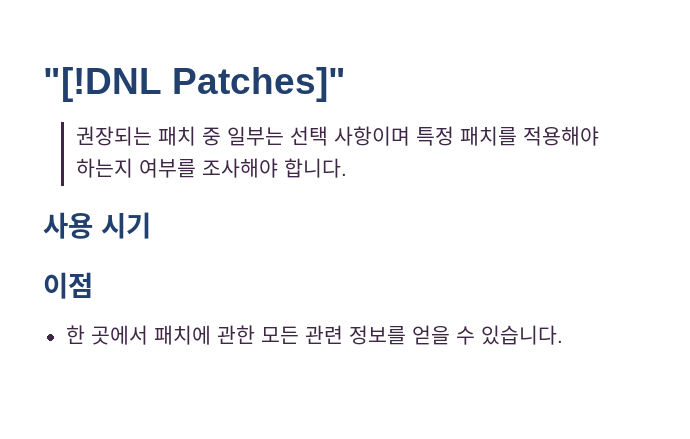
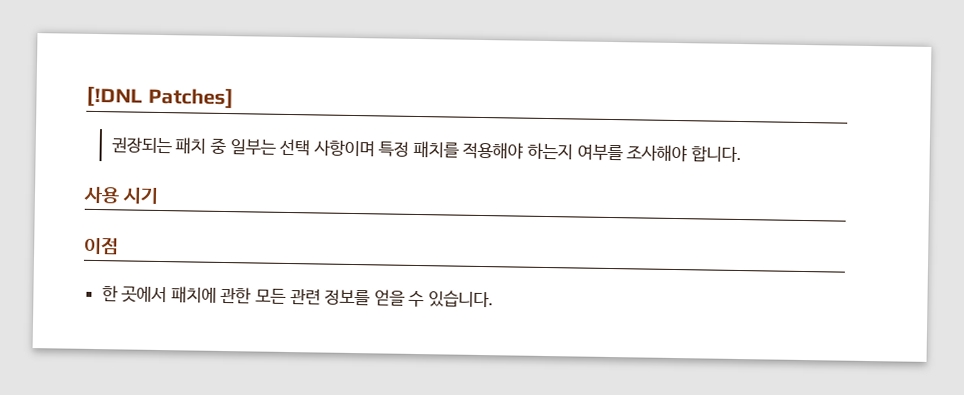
[43,67,346,102] "[!DNL Patches]" -> [86,85,234,109] [!DNL Patches]

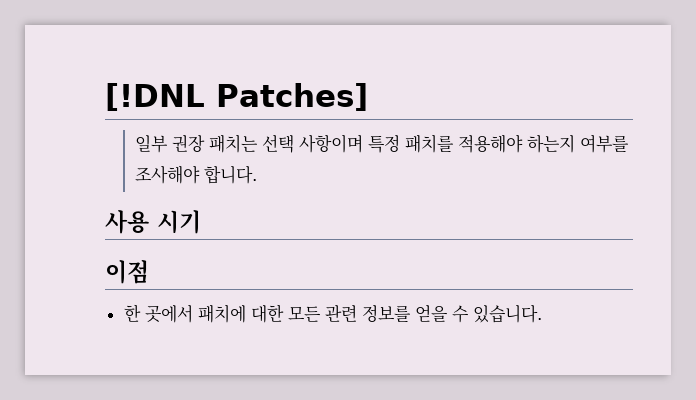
[110,137,276,156] 권장되는 패치 중 일부는 -> [134,134,258,153] 일부 권장 패치는
[220,286,252,304] 관한 -> [250,304,284,323] 대한

